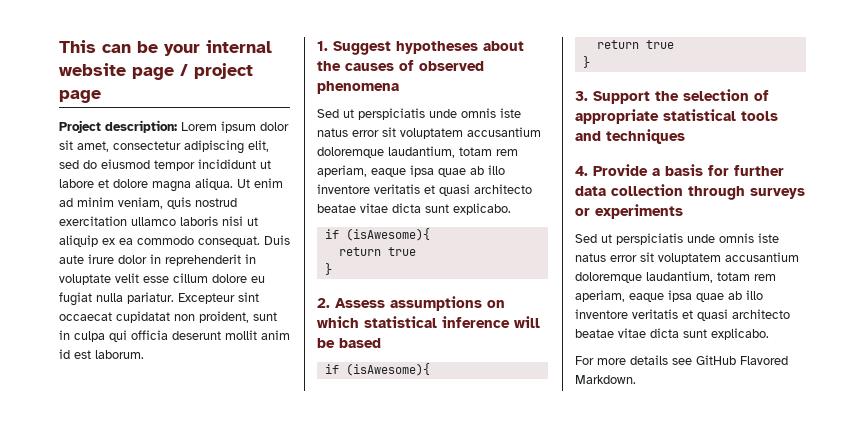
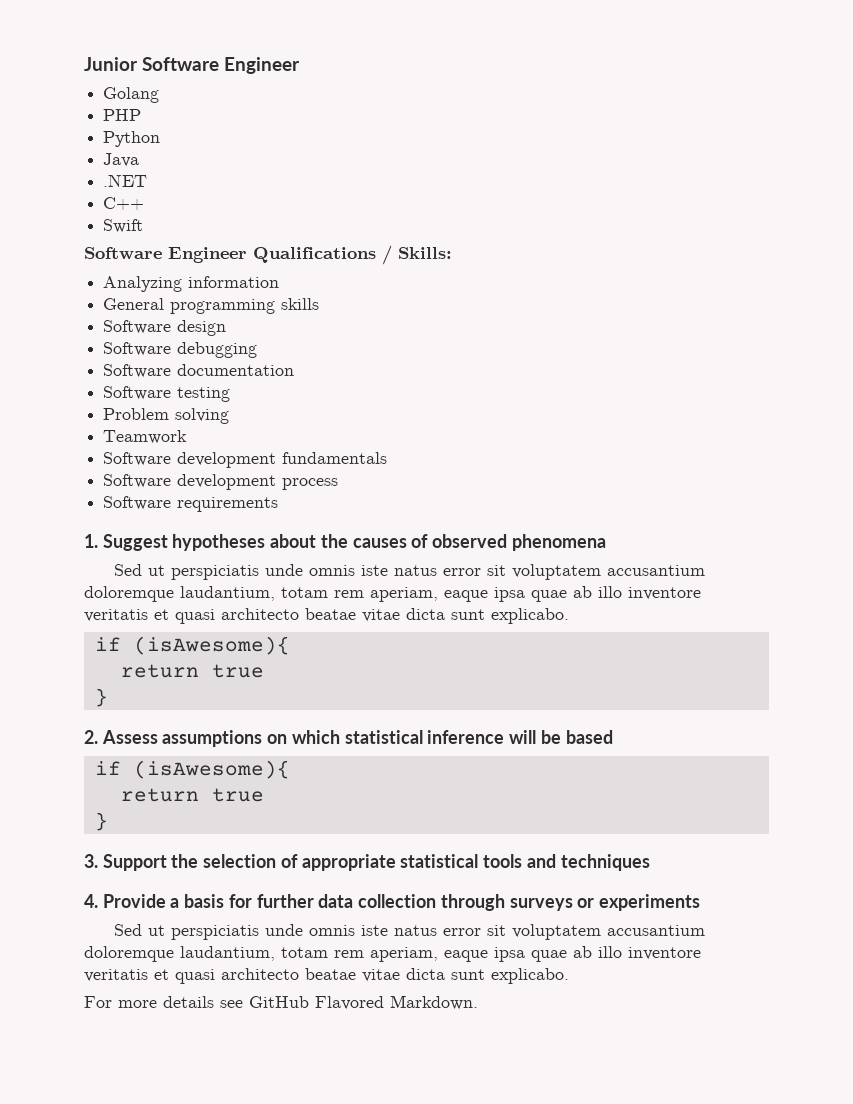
[59,40,272,56] [59,63,253,80] [59,90,101,103] [59,120,289,133] [59,140,269,154] [59,159,271,171] [59,178,283,192] [59,197,237,209] [59,216,258,226] [59,235,290,247] [59,254,256,266] [59,273,265,285] [59,292,259,306] [59,311,277,323] [59,330,290,342] [59,349,144,359] This can be your internal website page / project page // Project description: Lorem ipsum dolor sit amet, consectetur adipiscing elit, sed do eiusmod tempor incididunt ut labore et dolore magna aliqua. Ut enim ad minim veniam, quis nostrud exercitation ullamco laboris nisi ut aliquip ex ea commodo consequat. Duis aute irure dolor in reprehenderit in voluptate velit esse cillum dolore eu fugiat nulla pariatur. Excepteur sint occaecat cupidatat non proident, sunt in culpa qui officia deserunt mollit anim id est laborum. -> [84,57,300,74] [103,87,160,103] [103,109,142,121] [103,131,161,147] [103,153,140,167] [103,174,148,187] [103,197,145,210] [103,219,144,233] [84,245,452,265] [103,276,280,292] [103,298,320,314] [103,320,227,336] [103,342,258,358] [103,364,295,378] [103,386,231,402] [103,408,230,424] [103,430,188,444] [103,452,388,468] [103,474,339,490] [103,496,279,512] Junior Software Engineer // Golang // PHP // Python // Java // .NET // C++ // Swift // Software Engineer Qualifications / Skills: // Analyzing information // General programming skills // Software design // Software debugging // Software documentation // Software testing // Problem solving // Teamwork // Software development fundamentals // Software development process // Software requirements

